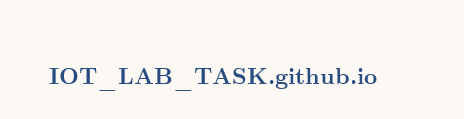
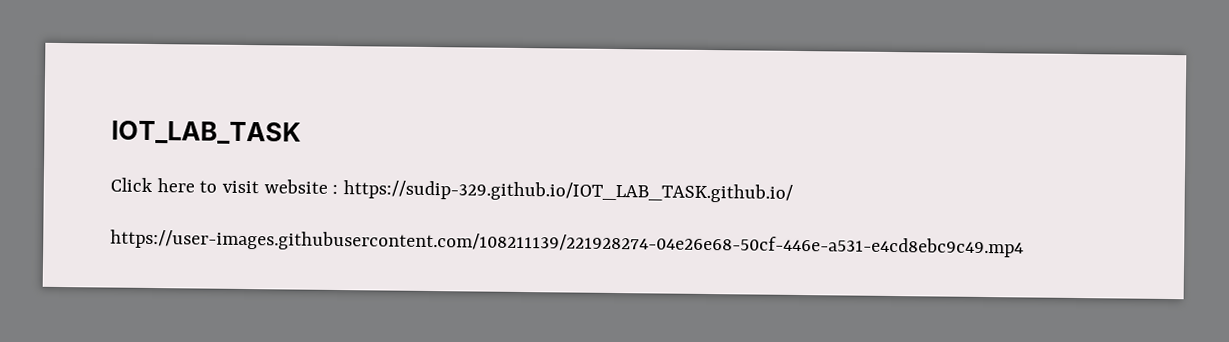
[49,68,377,91] IOT_LAB_TASK.github.io -> [111,120,301,145] [110,177,794,203] [110,229,1024,258] IOT_LAB_TASK // Click here to visit website : https://sudip-329.github.io/IOT_LAB_TASK.github.io/ // https://user-images.githubusercontent.com/108211139/221928274-04e26e68-50cf-446e-a531-e4cd8ebc9c49.mp4

